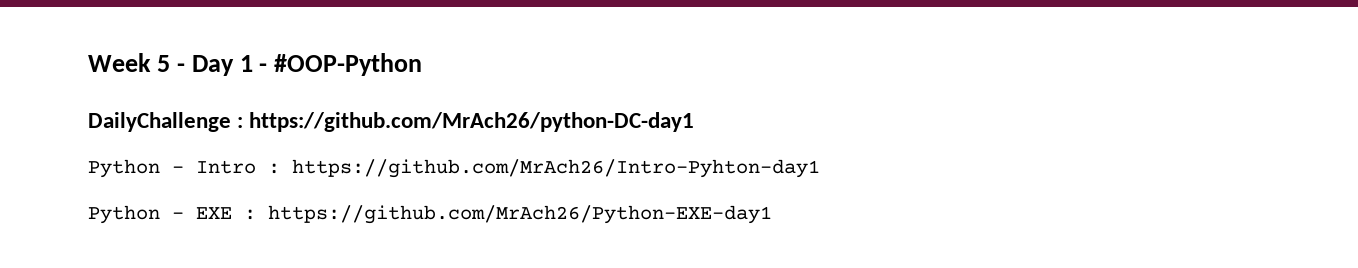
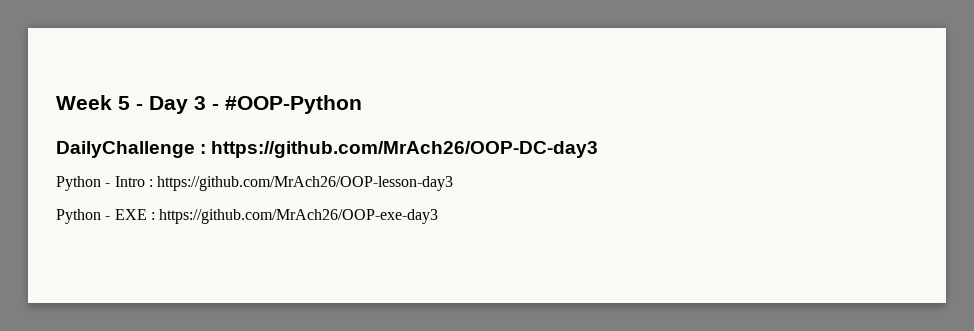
[239,55,253,72] 1 -> [194,96,206,110] 3
[249,112,695,132] https://github.com/MrAch26/python-DC-day1 -> [211,141,599,158] https://github.com/MrAch26/OOP-DC-day3
[292,159,820,178] https://github.com/MrAch26/Intro-Pyhton-day1 -> [157,176,454,191] https://github.com/MrAch26/OOP-lesson-day3
[268,205,772,224] https://github.com/MrAch26/Python-EXE-day1 -> [159,209,439,224] https://github.com/MrAch26/OOP-exe-day3

